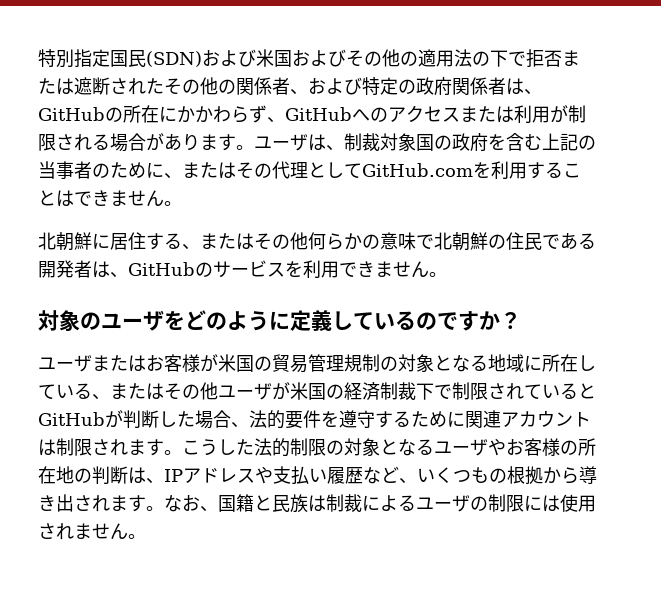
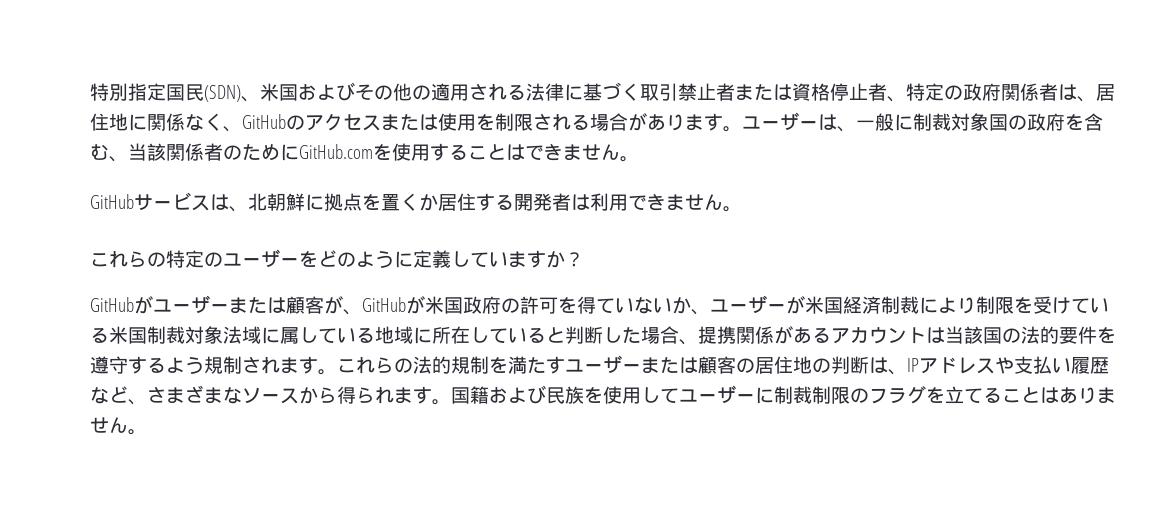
[202,49,256,67] および -> [241,96,260,102] 、
[454,49,580,68] [38,77,362,95] 法の下で拒否または遮断されたその他の関係者、および -> [469,82,906,102] される法律に基づく取引禁止者または資格停止者、
[38,105,370,123] GitHubの所在にかかわらず、GitHubへ -> [1096,84,1115,101] [90,113,286,132] 居住地に関係なく、GitHub
[514,105,568,123] 利用が -> [438,113,495,131] 使用を
[308,134,344,151] は、 -> [799,113,913,132] ーは、一般に
[542,133,596,151] [38,161,509,179] 上記の当事者のために、またはその代理としてGitHub.comを利 -> [109,143,411,162] 、当該関係者のためにGitHub.comを使
[38,232,596,251] [38,260,303,278] 北朝鮮に居住する、またはその他何らかの意味で北朝鮮の住民である開発者は、GitHubのサービスを -> [90,192,590,212] GitHubサービスは、北朝鮮に拠点を置くか居住する開発者は
[38,310,80,331] 対象 -> [90,250,204,268] これらの特定
(164, 320) none -> [280,258,299,266] ー
[395,311,458,330] るので -> [508,251,527,268] ま
[38,354,470,373] ユーザまたはお客様が米国の貿易管理規制の対象とな -> [90,295,1109,315] [90,326,356,344] GitHubがユーザーまたは顧客が、GitHubが米国政府の許可を得ていないか、ユーザーが米国経済制裁により制限を受けている米国制裁対象法域に属してい
[92,382,596,400] [38,410,249,429] 、またはその他ユーザが米国の経済制裁下で制限されているとGitHubが判断した場合、 -> [546,326,1021,345] と判断した場合、提携関係があるアカウントは当該国の
[411,410,591,428] [38,438,596,457] [38,466,56,484] ために関連アカウントは制限されます。こうした法的制限の対象となるユーザやお客様の所在 -> [166,355,793,375] よう規制されます。これらの法的規制を満たすユーザーまたは顧客の居住
[417,466,597,485] [38,494,596,513] [38,523,74,540] いくつもの根拠から導き出されます。なお、国籍と民族は制裁によるユーザの制限には使用され -> [147,385,1097,405] さまざまなソースから得られます。国籍および民族を使用してユーザーに制裁制限のフラグを立てることはあり

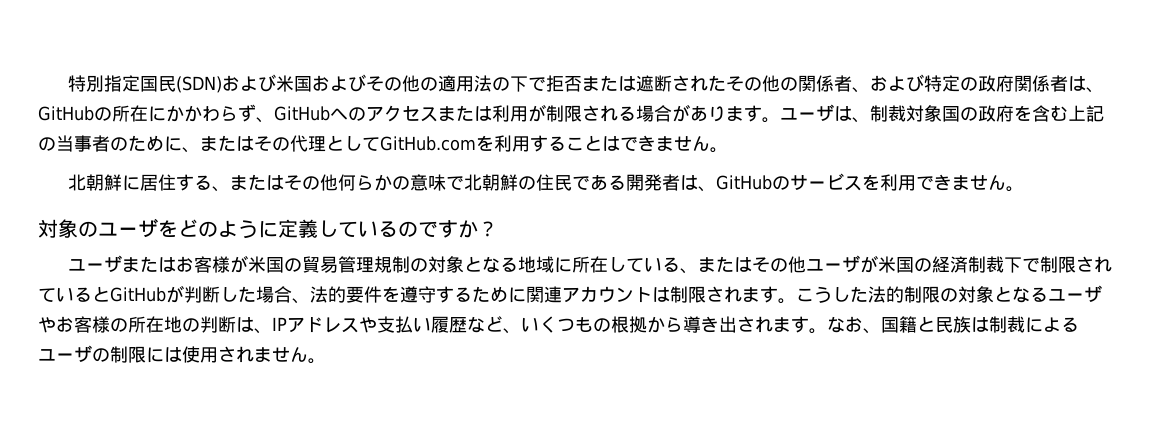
[241,96,260,102] 、 -> [221,74,276,92] および
[469,82,906,102] される法律に基づく取引禁止者または資格停止者、 -> [473,74,924,93] 法の下で拒否または遮断されたその他の関係者、および
[1096,84,1115,101] [90,113,286,132] 居住地に関係なく、GitHub -> [38,104,348,123] GitHubの所在にかかわらず、GitHubへ
[438,113,495,131] 使用を -> [492,104,546,122] 利用が
[799,113,913,132] ーは、一般に -> [834,106,870,123] は、
[109,143,411,162] 、当該関係者のためにGitHub.comを使 -> [1068,105,1104,122] [38,135,512,153] 上記の当事者のために、またはその代理としてGitHub.comを利
[90,192,590,212] GitHubサービスは、北朝鮮に拠点を置くか居住する開発者は -> [67,173,880,192] 北朝鮮に居住する、またはその他何らかの意味で北朝鮮の住民である開発者は、GitHubのサービスを
[90,250,204,268] これらの特定 -> [38,219,78,238] 対象
[280,258,299,266] ー -> (158, 228) none
[508,251,527,268] ま -> [378,221,438,238] るので
[90,295,1109,315] [90,326,356,344] GitHubがユーザーまたは顧客が、GitHubが米国政府の許可を得ていないか、ユーザーが米国経済制裁により制限を受けている米国制裁対象法域に属してい -> [67,255,500,273] ユーザまたはお客様が米国の貿易管理規制の対象とな
[546,326,1021,345] と判断した場合、提携関係があるアカウントは当該国の -> [679,255,1112,274] [38,285,310,304] 、またはその他ユーザが米国の経済制裁下で制限されているとGitHubが判断した場合、
[166,355,793,375] よう規制されます。これらの法的規制を満たすユーザーまたは顧客の居住 -> [472,285,1102,304] [38,316,164,333] ために関連アカウントは制限されます。こうした法的制限の対象となるユーザやお客様の所在
[147,385,1097,405] さまざまなソースから得られます。国籍および民族を使用してユーザーに制裁制限のフラグを立てることはあり -> [521,316,1079,334] [38,345,254,363] いくつもの根拠から導き出されます。なお、国籍と民族は制裁によるユーザの制限には使用され

